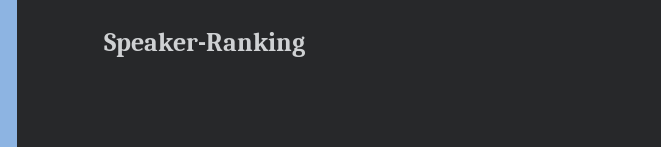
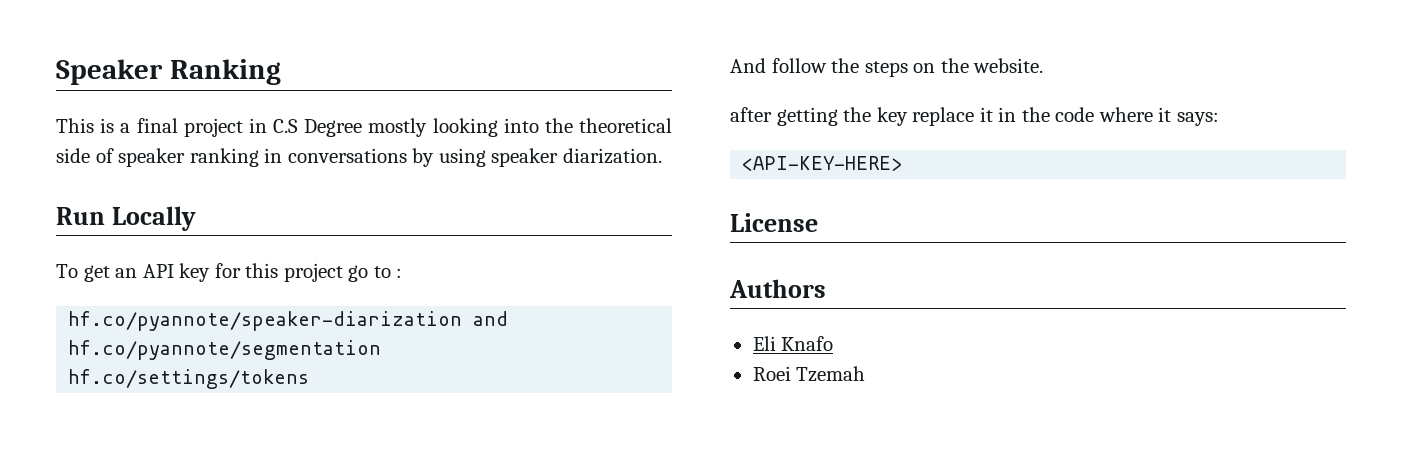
[104,32,305,57] Speaker-Ranking -> [56,59,281,85] [56,118,672,137] [56,148,662,167] [56,206,196,231] [56,263,403,282] [68,311,509,331] [68,340,382,360] [68,369,310,389] [730,58,1044,77] [730,107,1219,126] [742,156,903,171] [730,213,818,232] [729,279,826,298] [752,336,834,351] [752,366,866,382] Speaker Ranking // This is a final project in C.S Degree mostly looking into the theoretical side of speaker ranking in conversations by using speaker diarization. // Run Locally // To get an API key for this project go to : // hf.co/pyannote/speaker-diarization and hf.co/pyannote/segmentation // hf.co/settings/tokens // And follow the steps on the website. // after getting the key replace it in the code where it says: // <API-KEY-HERE> // License // Authors // Eli Knafo // Roei Tzemah

